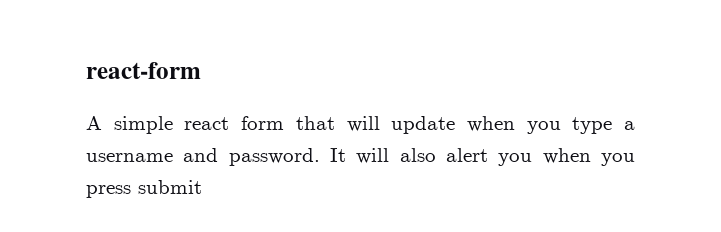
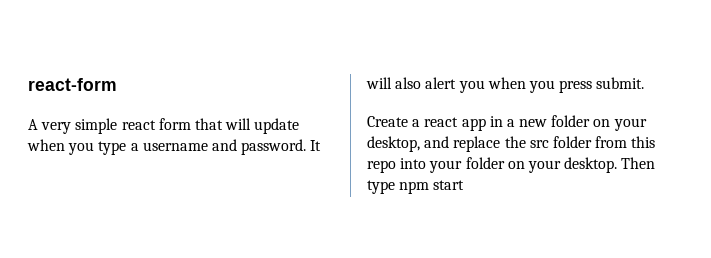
(102, 123) none -> [41,122,72,134] very
[138,180,202,194] submit -> [596,77,645,89] [367,115,647,131] [367,136,656,152] [367,157,656,173] [367,180,465,194] submit. // Create a react app in a new folder on your desktop, and replace the src folder from this repo into your folder on your desktop. Then type npm start

